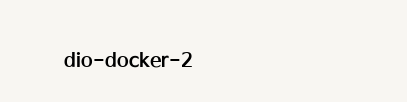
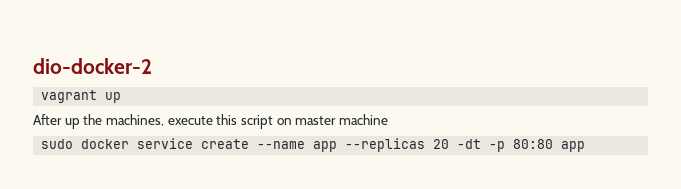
(193, 60) none -> [41,90,122,103] [33,114,388,129] [41,138,586,152] // vagrant up // After up the machines, execute this script on master machine // sudo docker service create --name app --replicas 20 -dt -p 80:80 app

